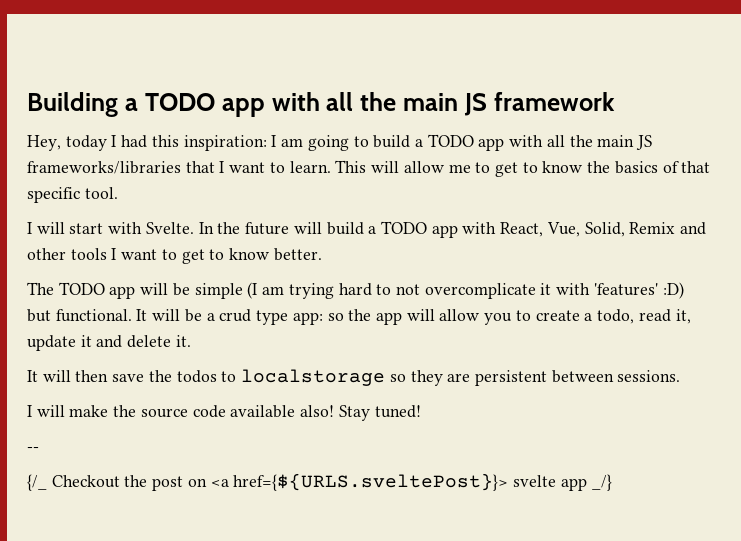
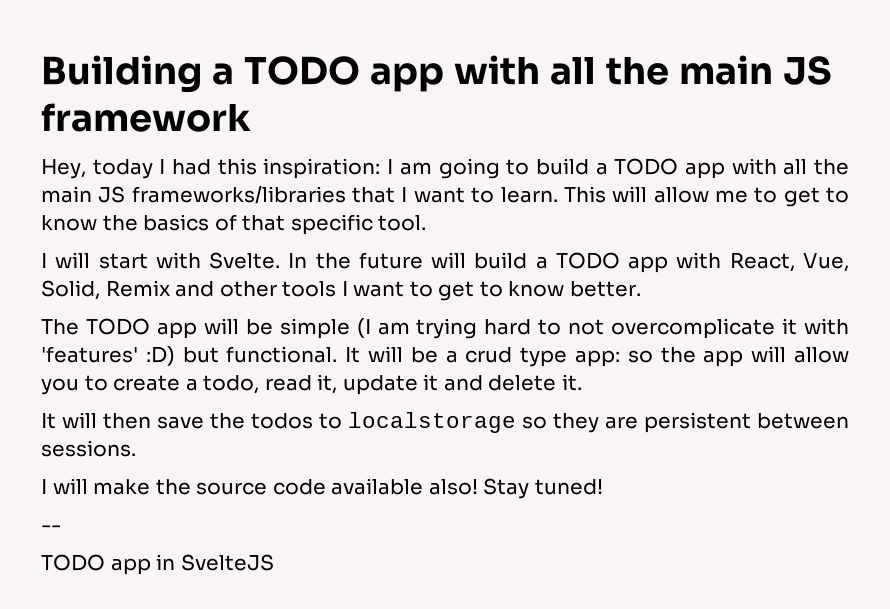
[27,473,612,491] {/_ Checkout the post on <a href={${URLS.sveltePost}}> svelte app _/} -> [41,554,274,575] TODO app in SvelteJS

